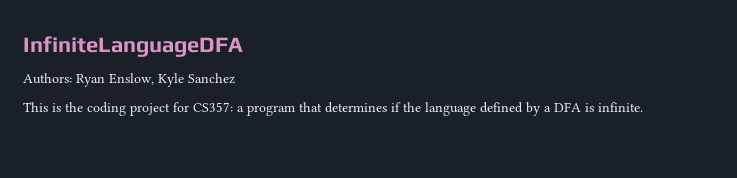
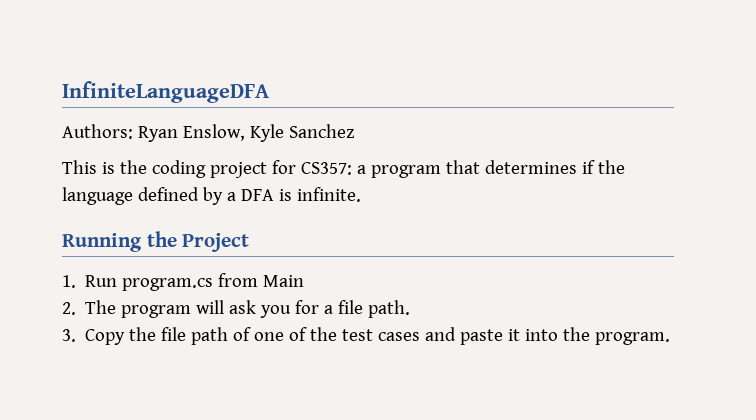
(643, 107) none -> [62,231,250,252] [62,273,305,291] [62,300,411,318] [62,327,671,345] // Running the Project // 1. Run program.cs from Main // 2. The program will ask you for a file path. // 3. Copy the file path of one of the test cases and paste it into the program.

